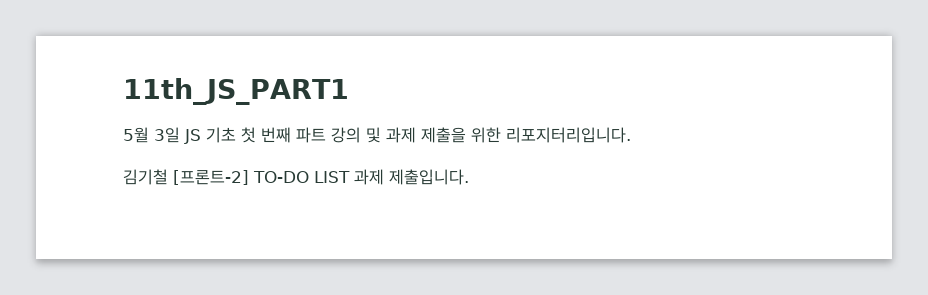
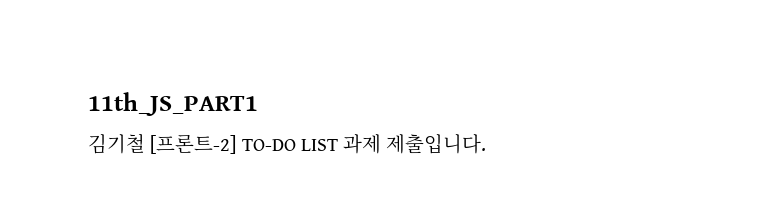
[123,127,631,144] // 5월 3일 JS 기초 첫 번째 파트 강의 및 과제 제출을 위한 리포지터리입니다. -> (258, 104) none

